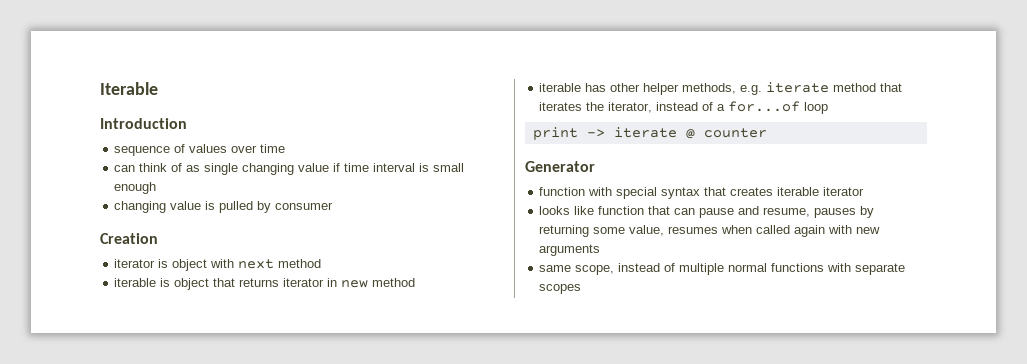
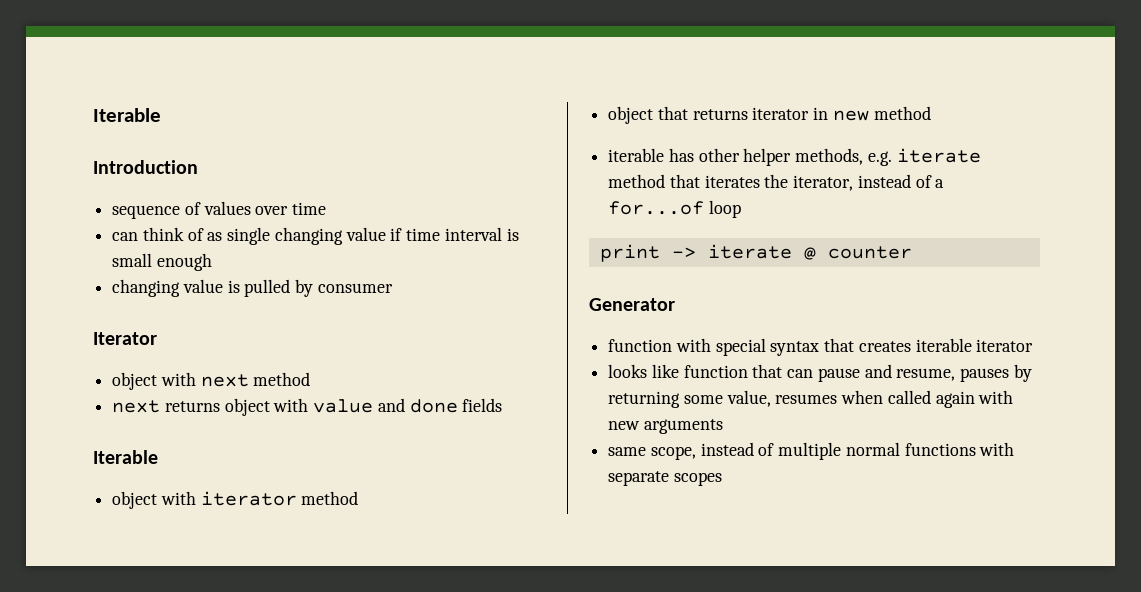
[100,233,158,244] [114,259,169,268] Creation // iterator is -> [93,332,157,345] Iterator //
[114,278,171,287] iterable is -> [112,398,503,416] [93,450,158,464] [112,491,359,509] next returns object with value and done fields // Iterable // object with iterator method //

